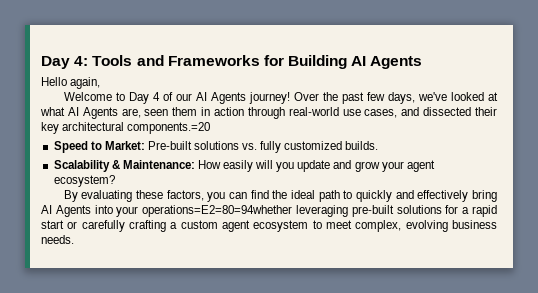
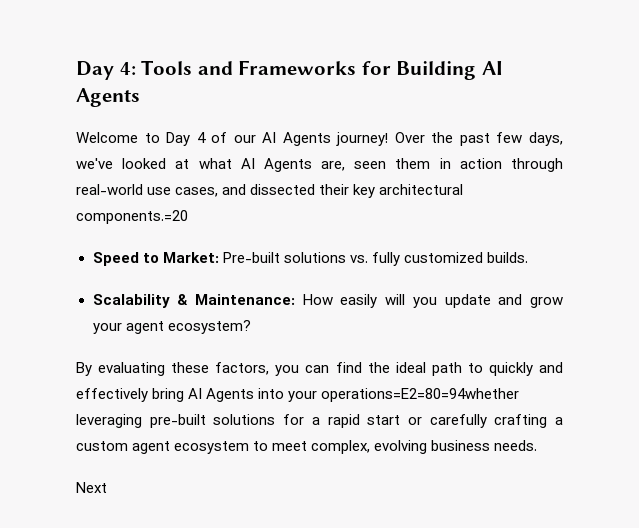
[41,77,101,89] // Hello again, -> (140, 97) none
(74, 239) none -> [76,482,107,493] // Next

